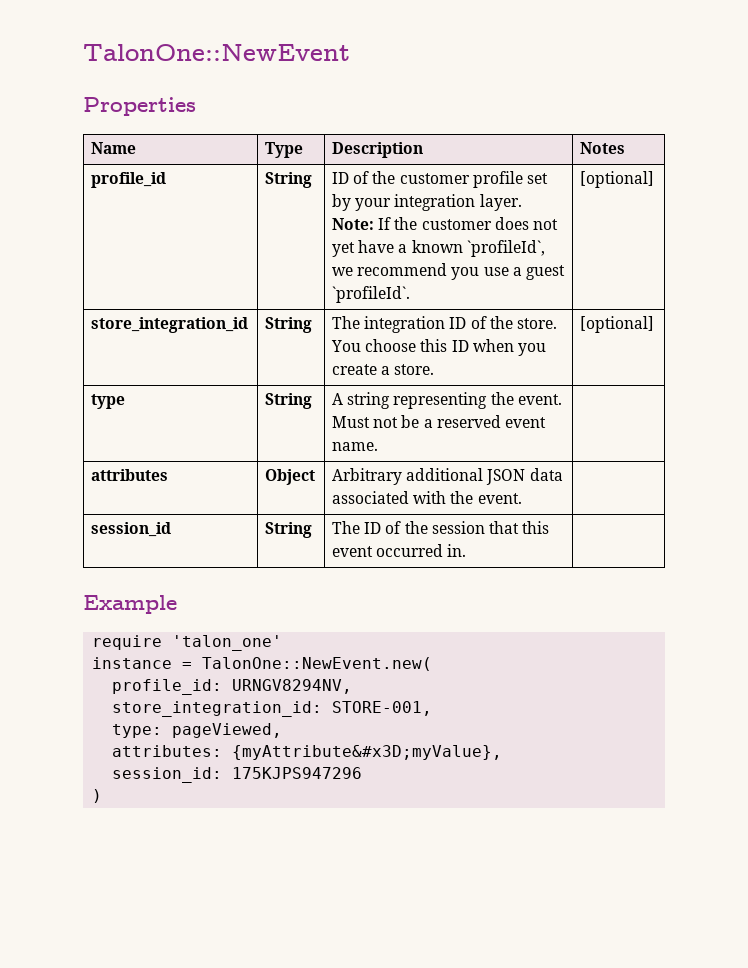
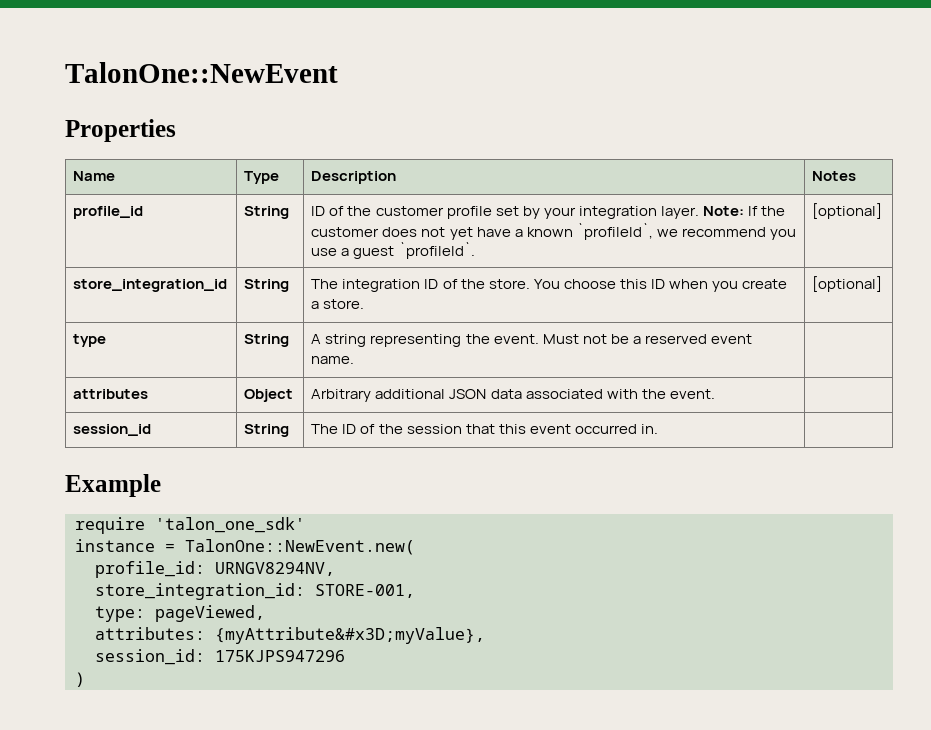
[172,635,283,651] 'talon_one' -> [154,517,305,533] 'talon_one_sdk'

